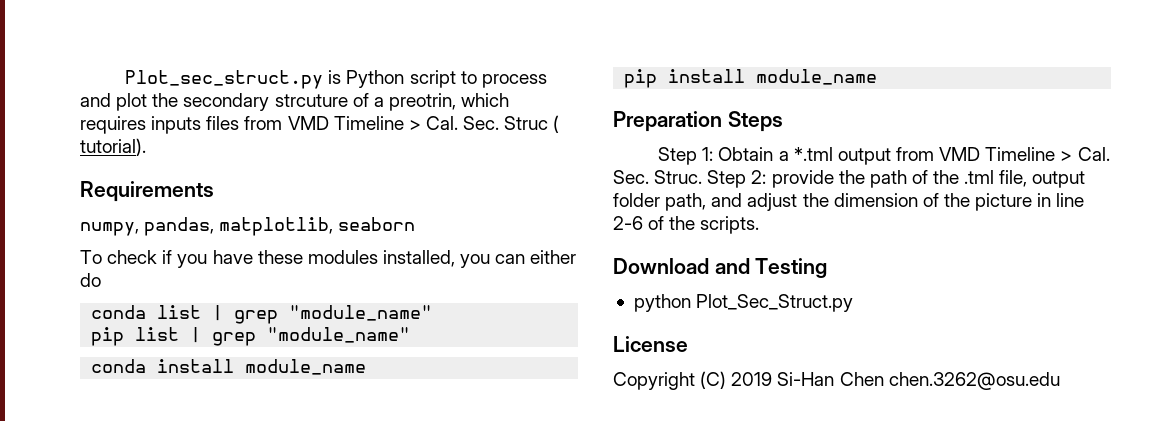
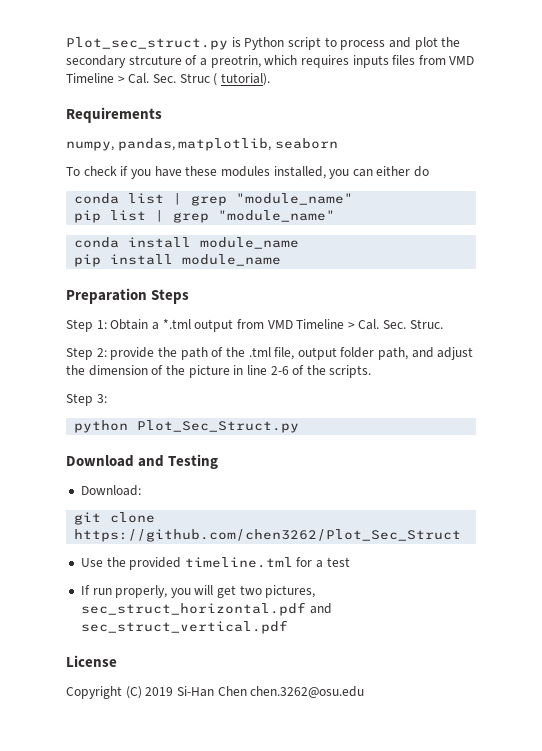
(703, 177) none -> (443, 324) //
(760, 225) none -> [66,393,107,406] [74,420,300,433] // Step 3: // python Plot_Sec_Struct.py
[633,294,854,312] python Plot_Sec_Struct.py -> [80,485,141,496] [74,512,156,525] [74,529,462,542] [80,557,350,570] [80,585,316,598] [80,602,332,616] [80,620,288,634] Download: // git clone https://github.com/chen3262/Plot_Sec_Struct // Use the provided timeline.tml for a test // If run properly, you will get two pictures, sec_struct_horizontal.pdf and sec_struct_vertical.pdf

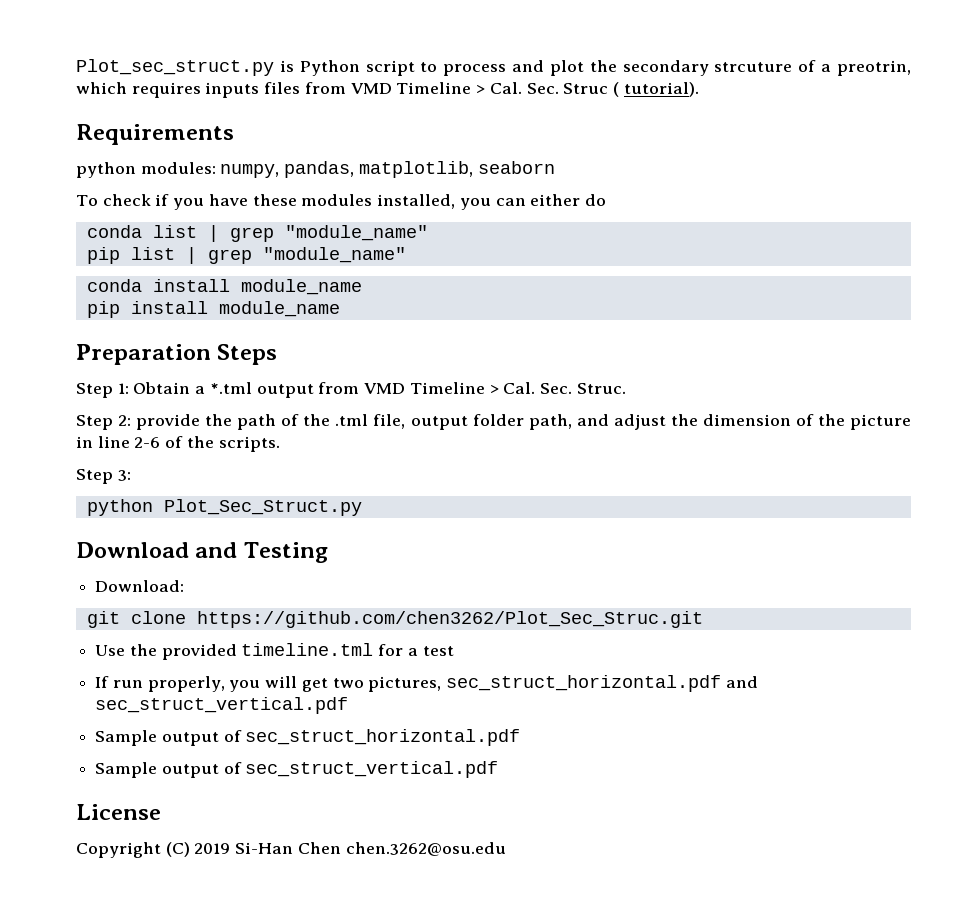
(162, 115) none -> [76,162,216,178] python modules:
[74,529,462,542] https://github.com/chen3262/Plot_Sec_Struct -> [196,611,703,628] https://github.com/chen3262/Plot_Sec_Struc.git
(288, 627) none -> [95,729,521,746] [95,761,499,778] // Sample output of sec_struct_horizontal.pdf // Sample output of sec_struct_vertical.pdf

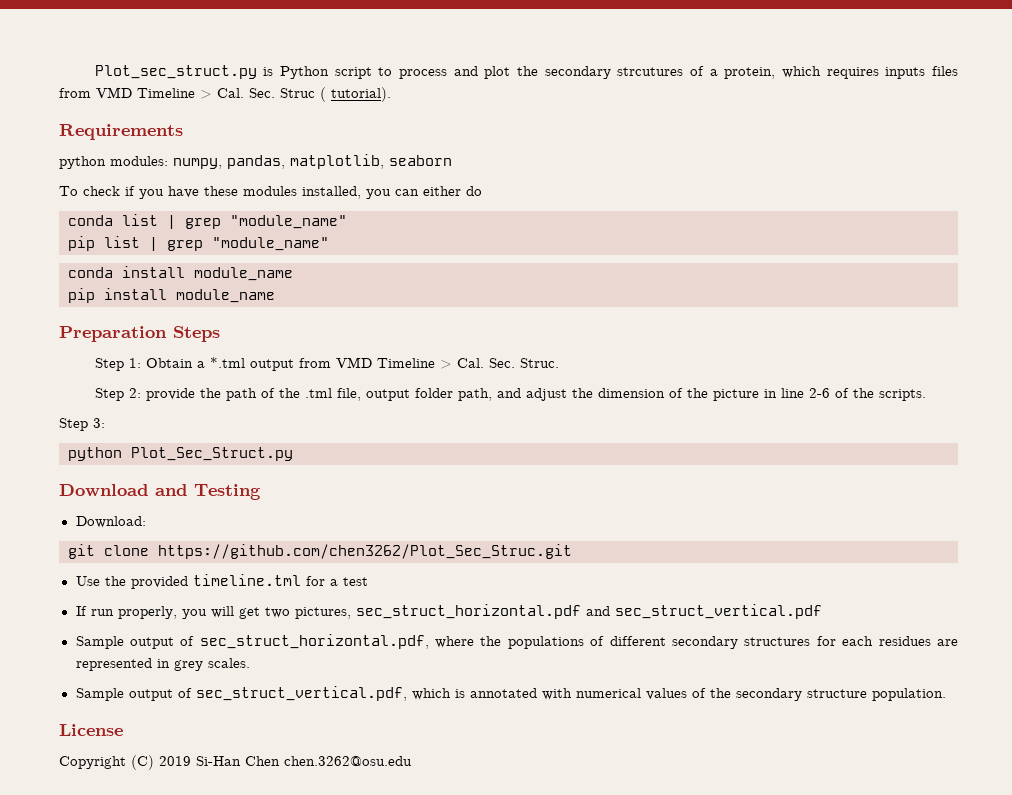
[714,62,793,72] strcuture -> [617,67,684,76] strcutures
[836,60,911,76] preotrin, -> [724,67,776,79] protein,
[245,729,521,746] [95,761,499,778] sec_struct_horizontal.pdf // Sample output of sec_struct_vertical.pdf -> [199,634,958,649] [75,658,250,671] [75,686,946,701] sec_struct_horizontal.pdf, where the populations of different secondary structures for each residues are represented in grey scales. // Sample output of sec_struct_vertical.pdf, which is annotated with numerical values of the secondary structure population.

